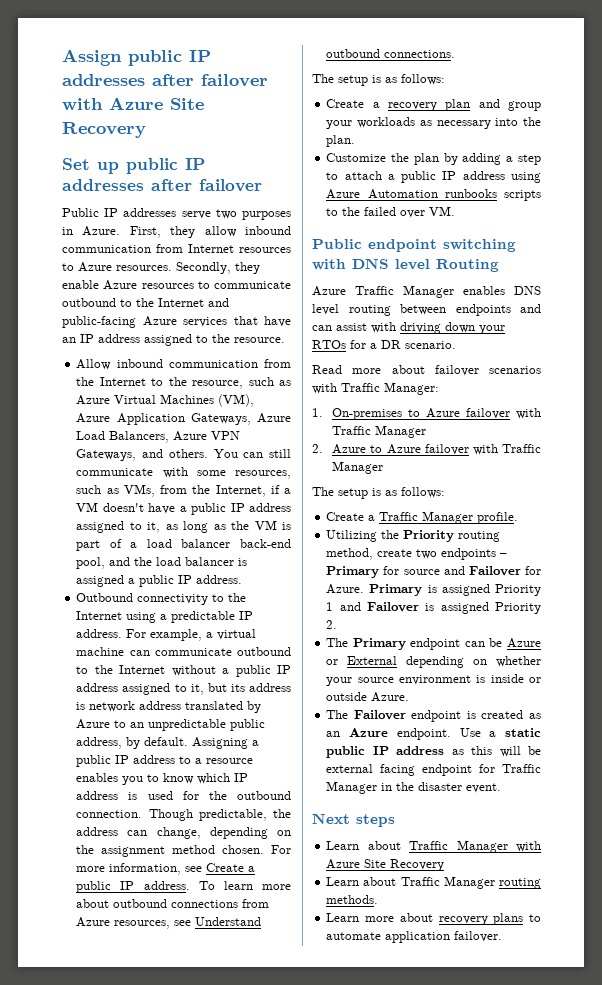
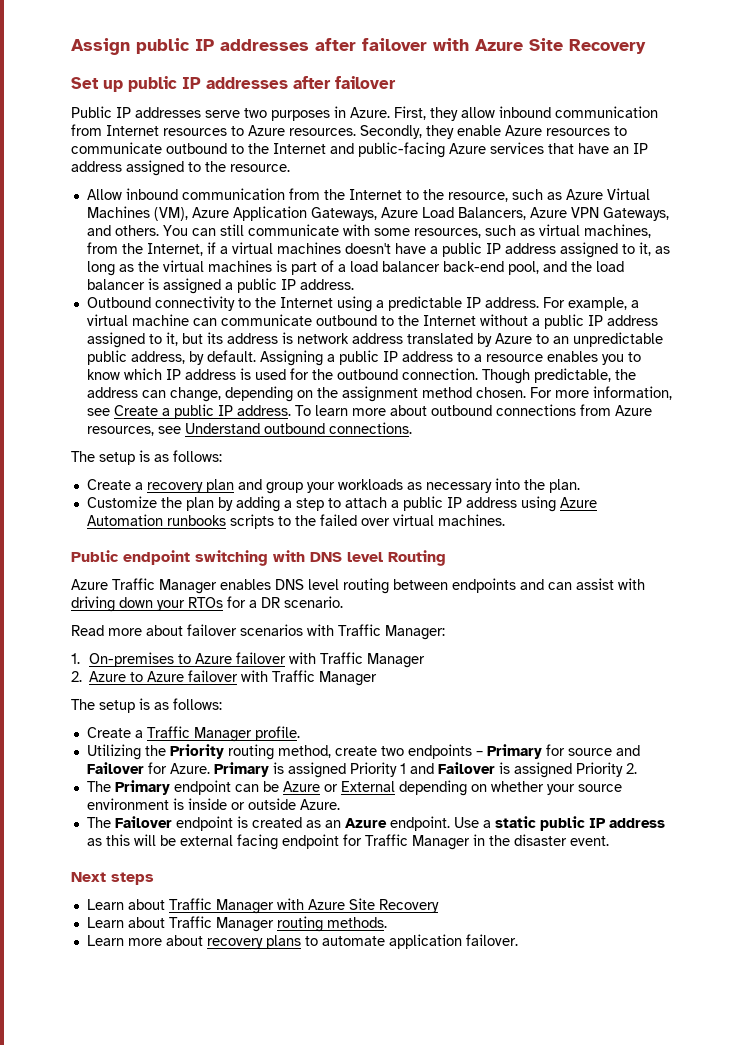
[123,484,155,497] VMs, -> [538,224,651,238] virtual machines,
[76,502,99,512] VM -> [231,242,341,254] virtual machines
[254,520,277,530] VM -> [162,260,272,272] virtual machines
[429,206,456,216] VM. -> [392,514,505,526] virtual machines.

